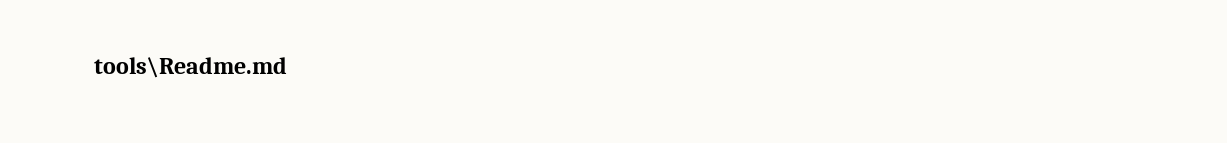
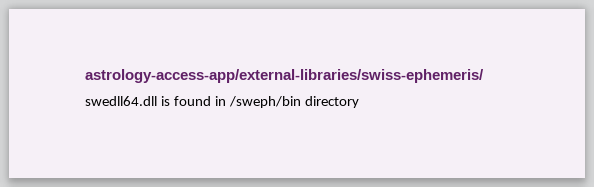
[94,57,287,78] tools\Readme.md -> [85,69,484,83] [85,96,359,108] astrology-access-app/external-libraries/swiss-ephemeris/ // swedll64.dll is found in /sweph/bin directory

